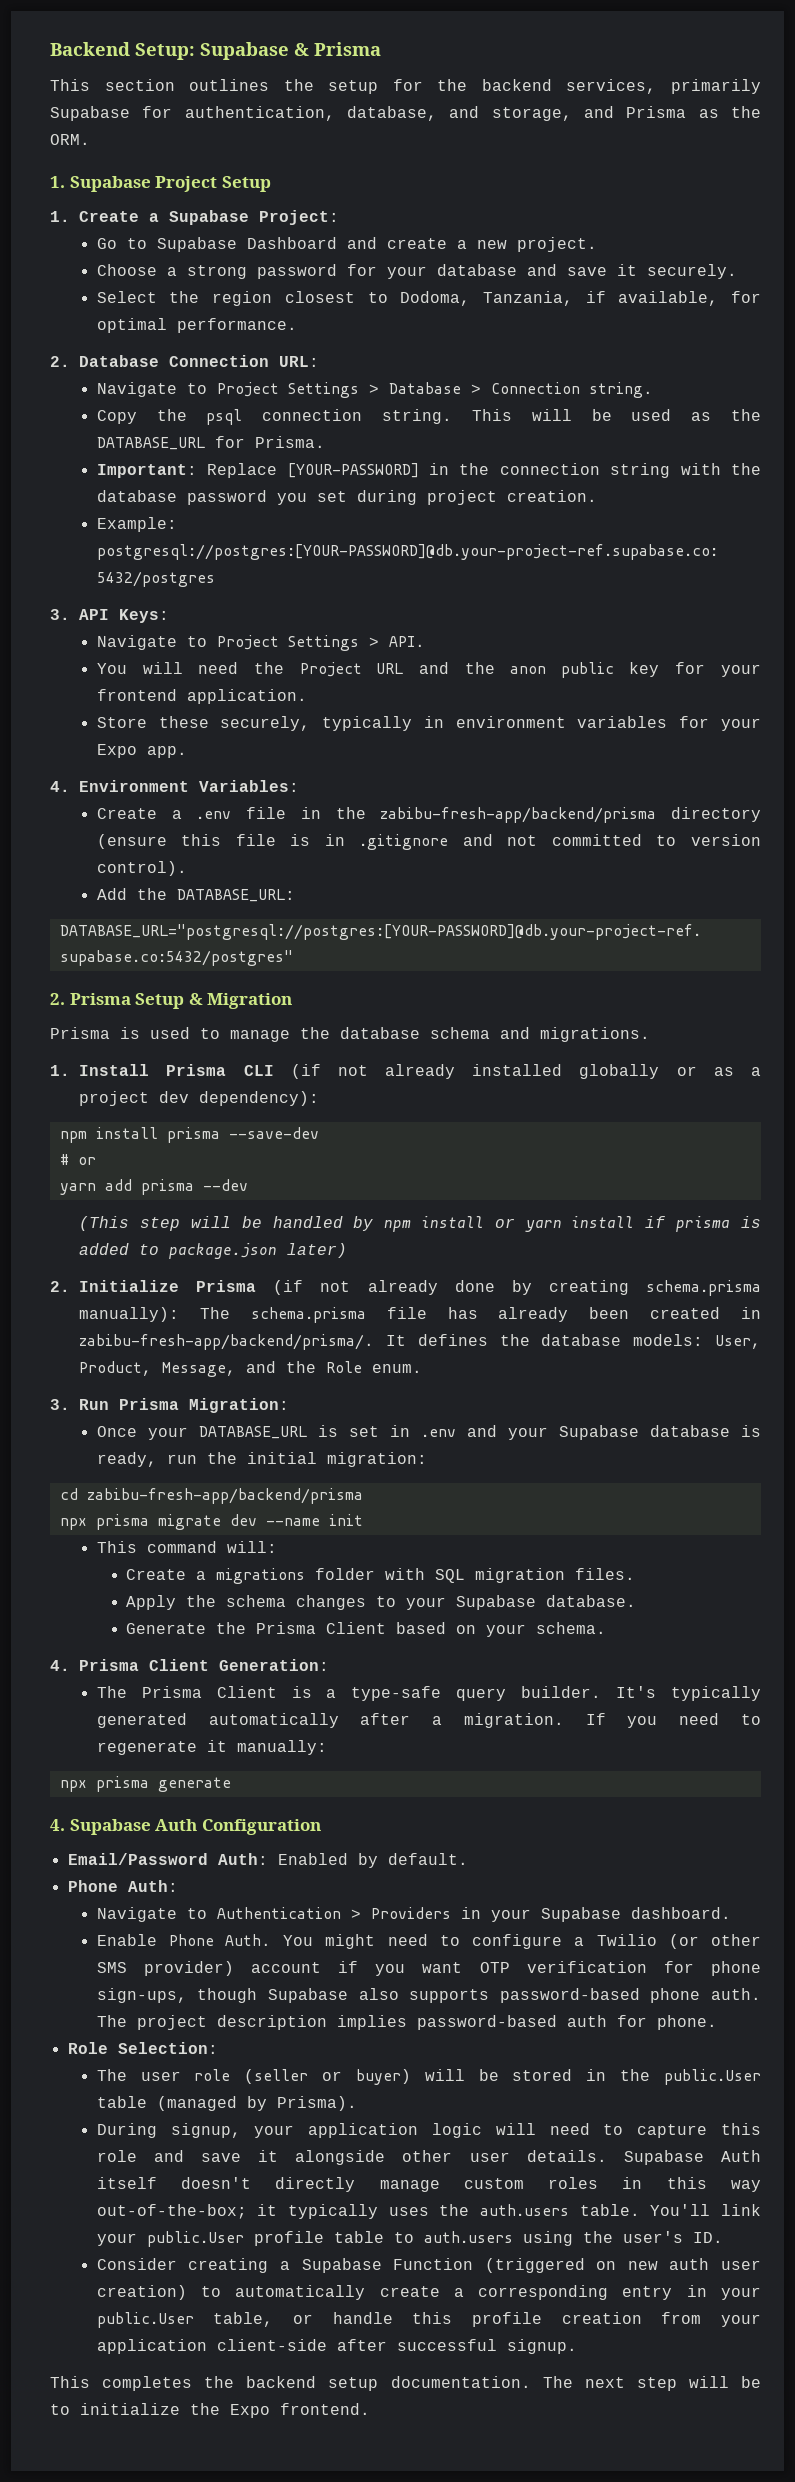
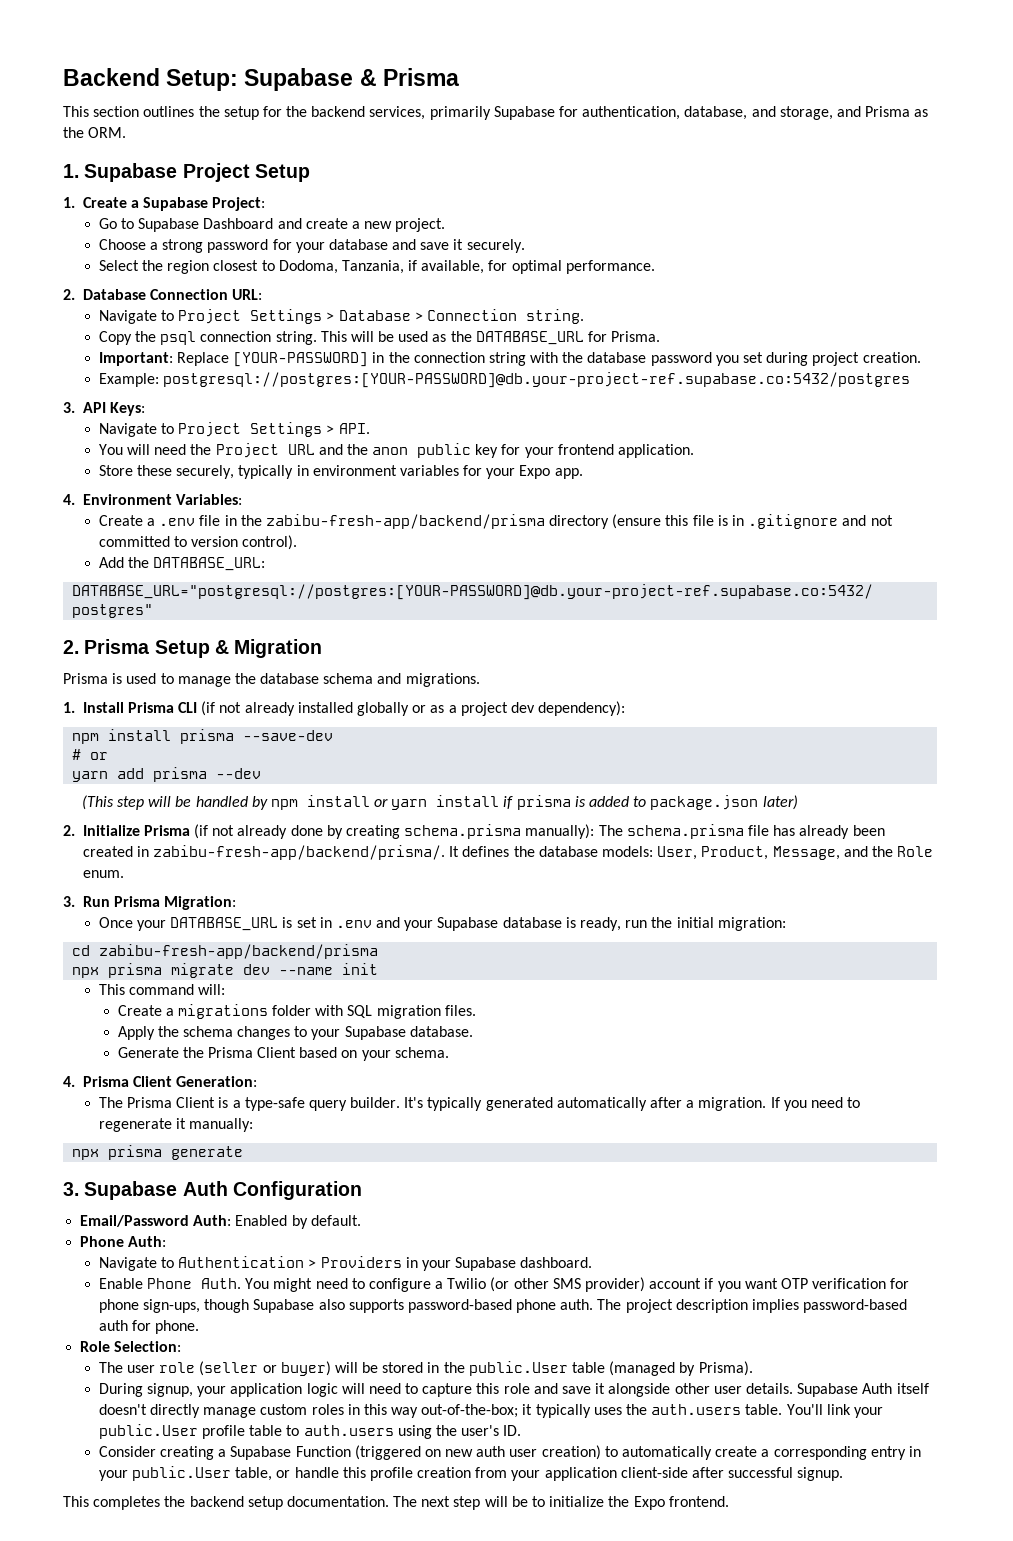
[50,1819,65,1831] 4. -> [63,1182,79,1196] 3.

